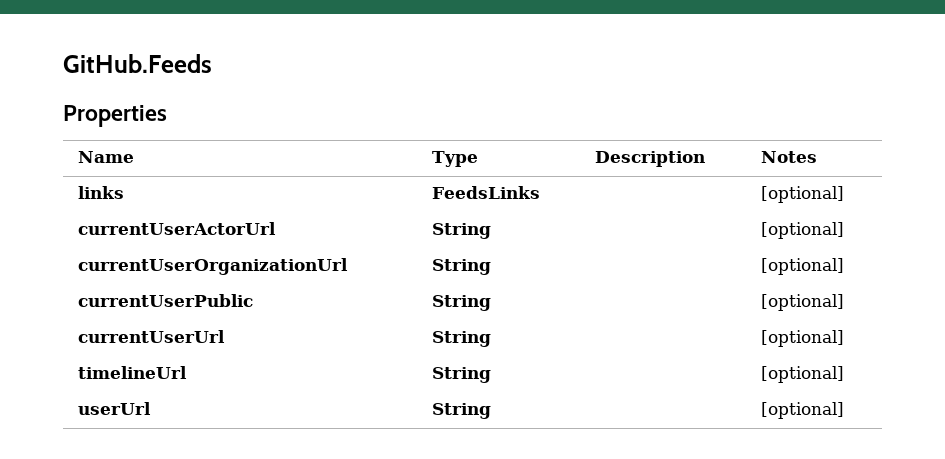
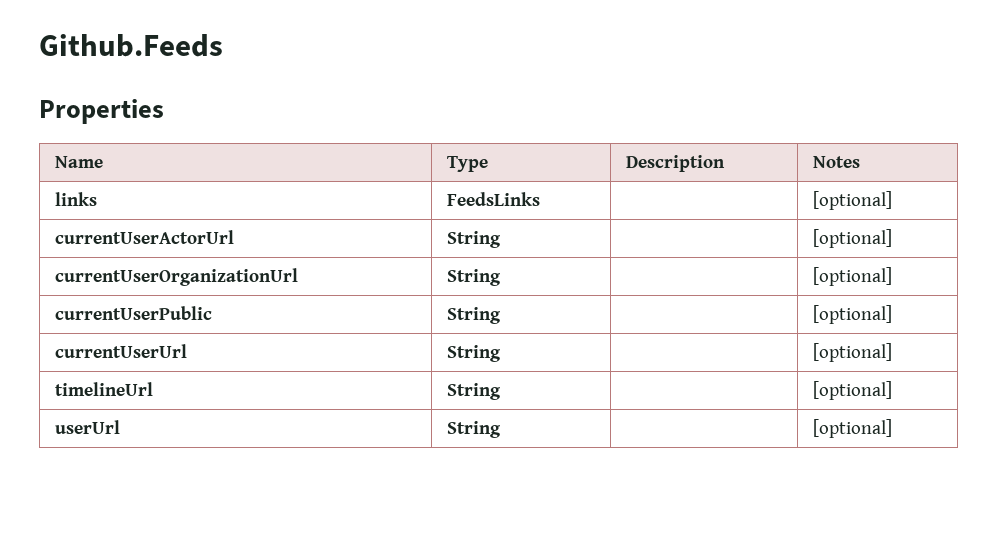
[63,54,212,73] GitHub.Feeds -> [39,34,223,57] Github.Feeds

